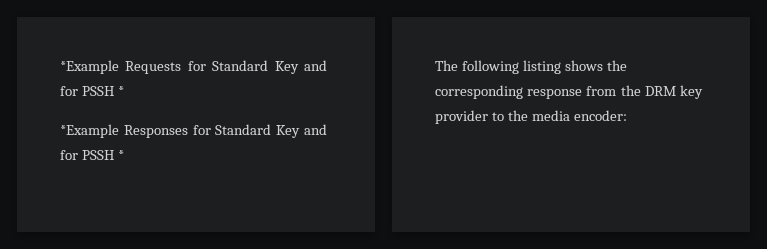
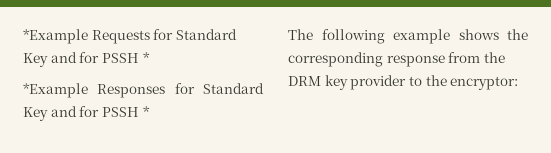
[522,60,561,74] listing -> [393,29,450,44] example
[531,110,627,121] media encoder: -> [450,76,519,90] encryptor:

